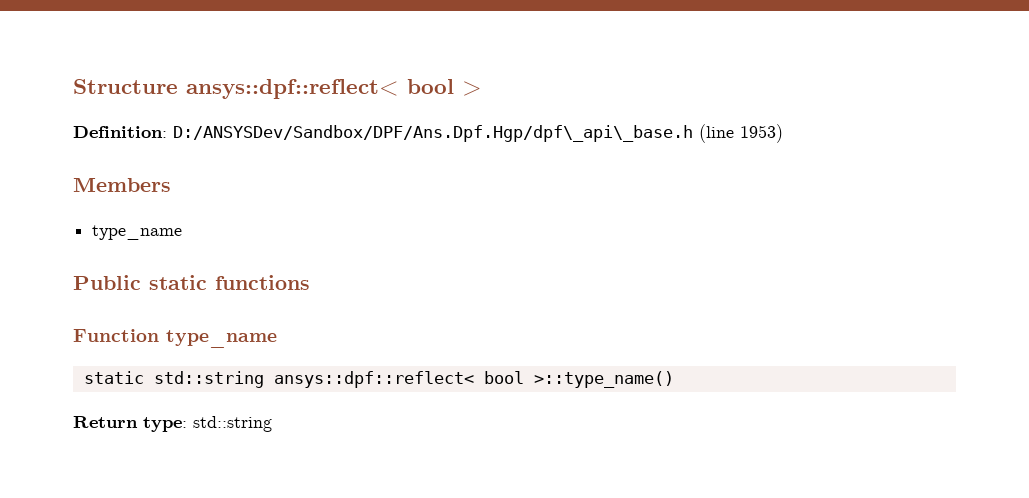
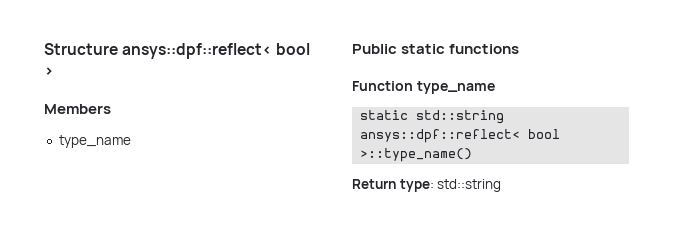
[73,124,783,143] // Definition: D:/ANSYSDev/Sandbox/DPF/Ans.Dpf.Hgp/dpf\_api\_base.h (line 1953) -> (54, 71) none

